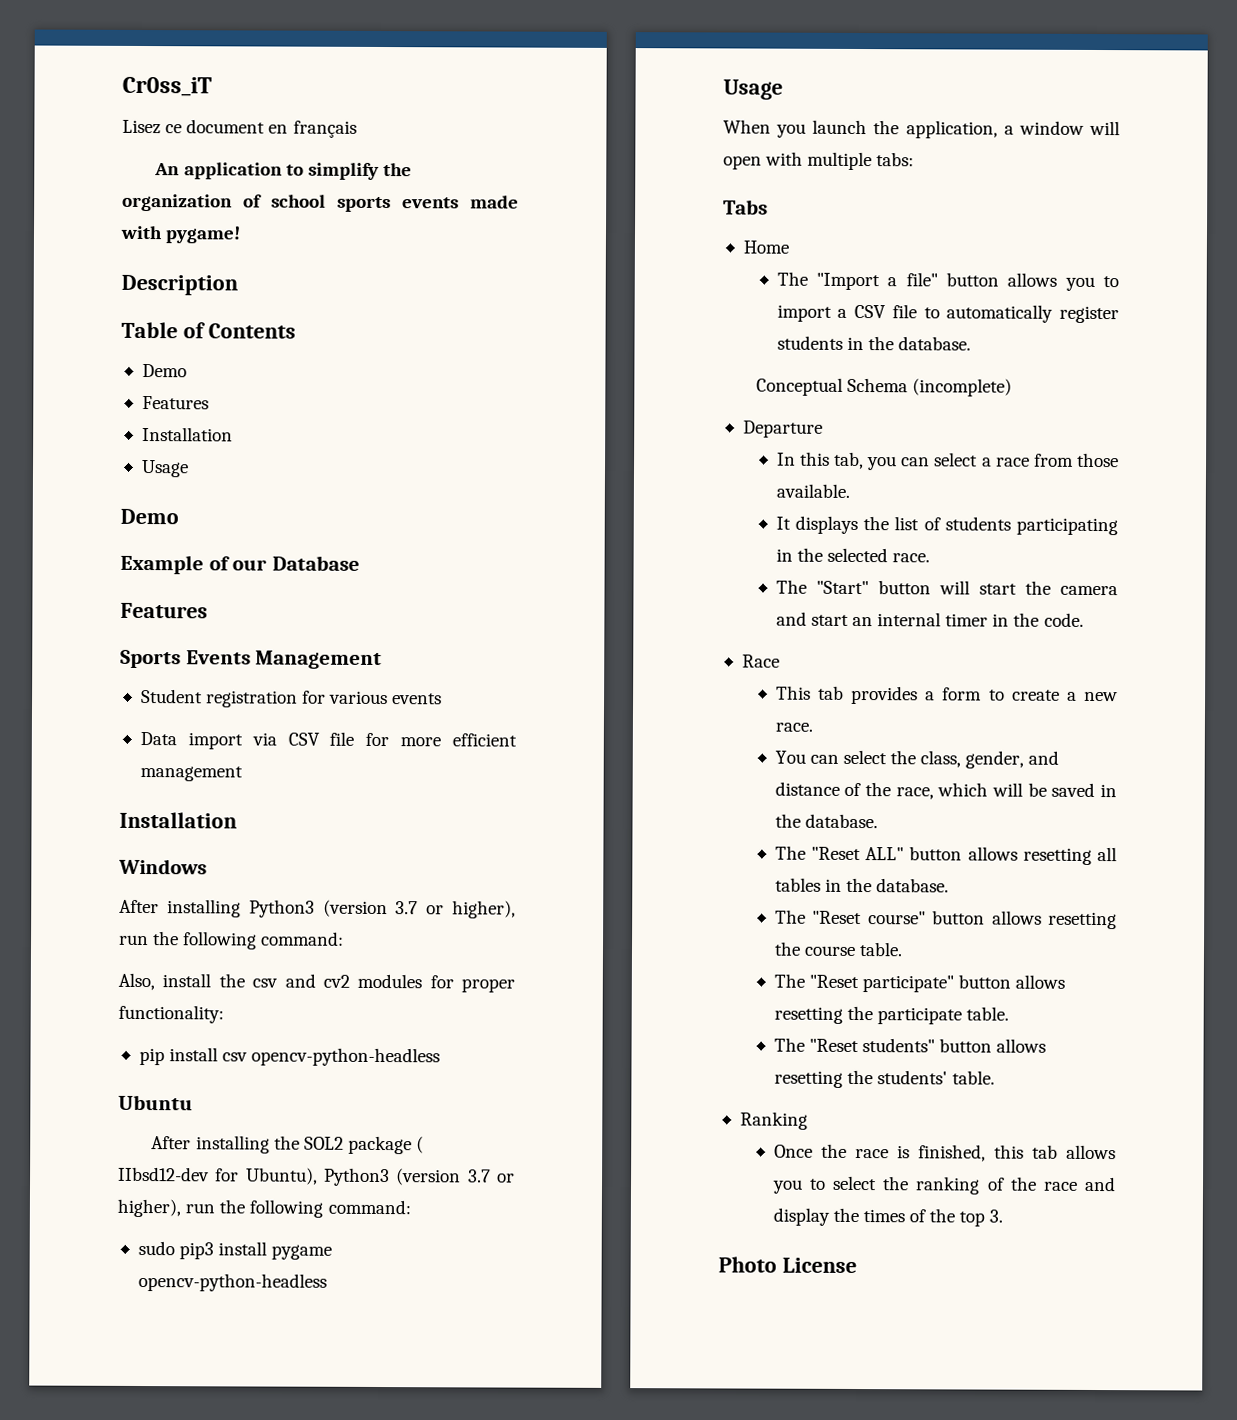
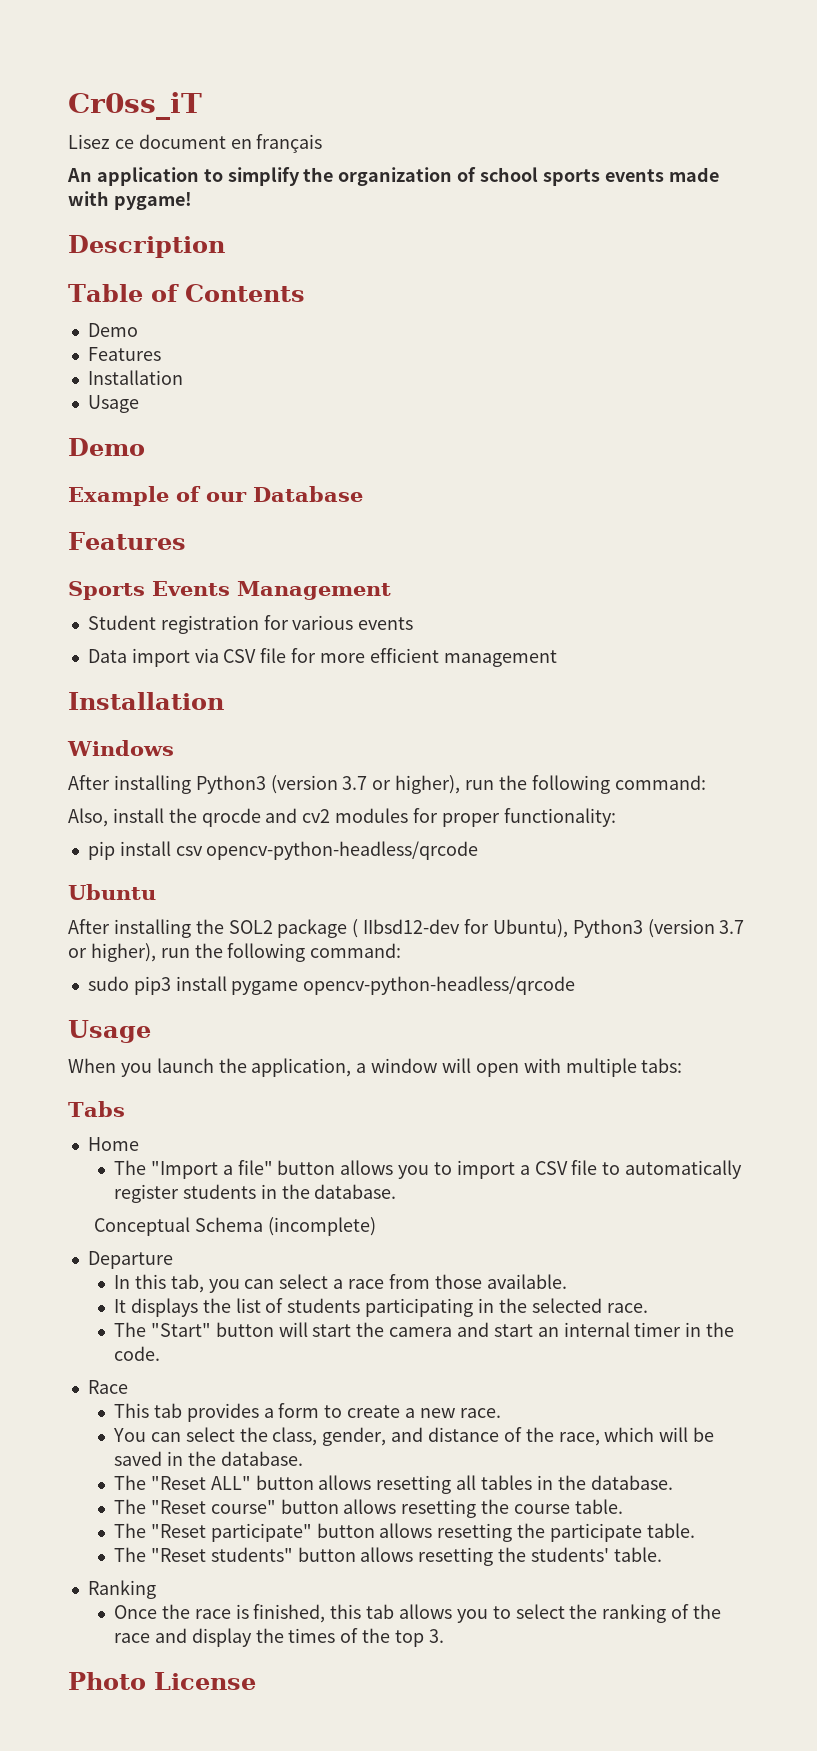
[252,978,279,988] csv -> [201,808,261,827] qrocde
[251,1047,441,1067] opencv-python-headless -> [206,841,479,860] opencv-python-headless/qrcode
[137,1272,327,1292] opencv-python-headless -> [303,976,576,995] opencv-python-headless/qrcode

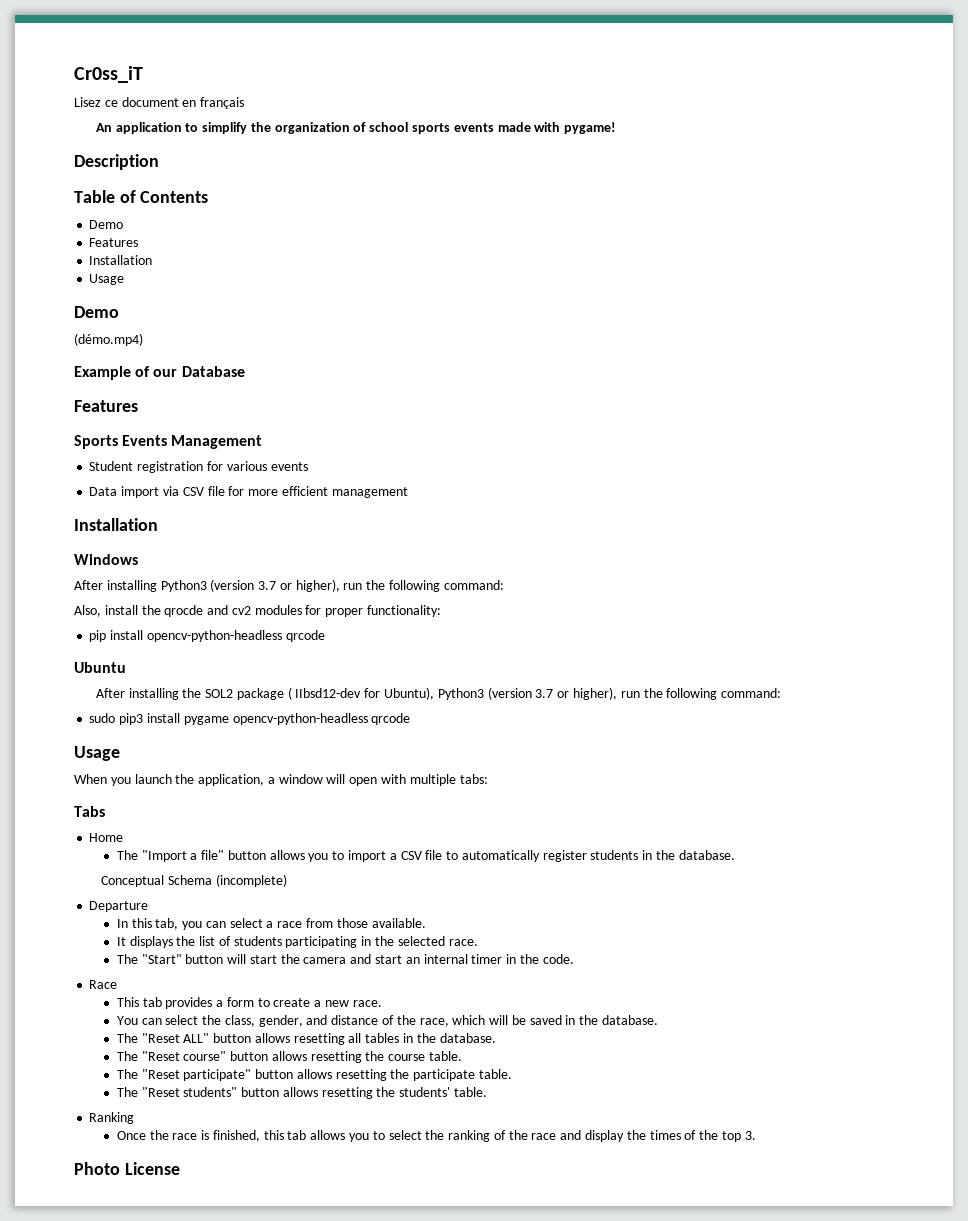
(145, 447) none -> [74,333,143,346] // (démo.mp4)
[175,841,479,860] csv opencv-python-headless/qrcode -> [146,630,325,642] opencv-python-headless qrcode
[303,976,576,995] opencv-python-headless/qrcode -> [232,713,411,725] opencv-python-headless qrcode

